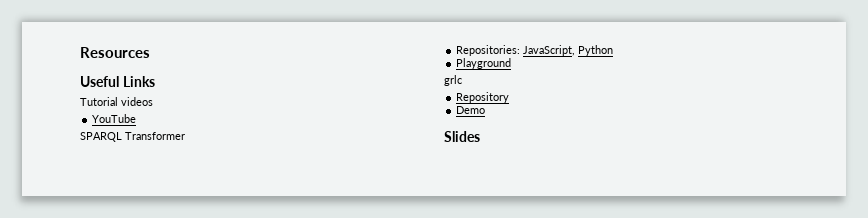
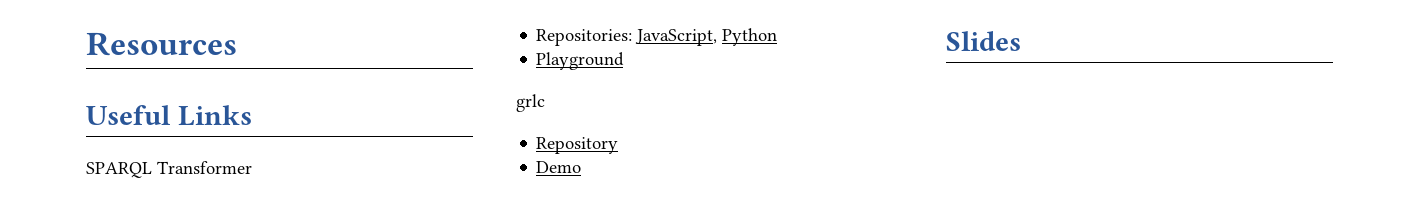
[80,97,153,106] [92,114,137,123] // Tutorial videos // YouTube -> (252, 115) none

